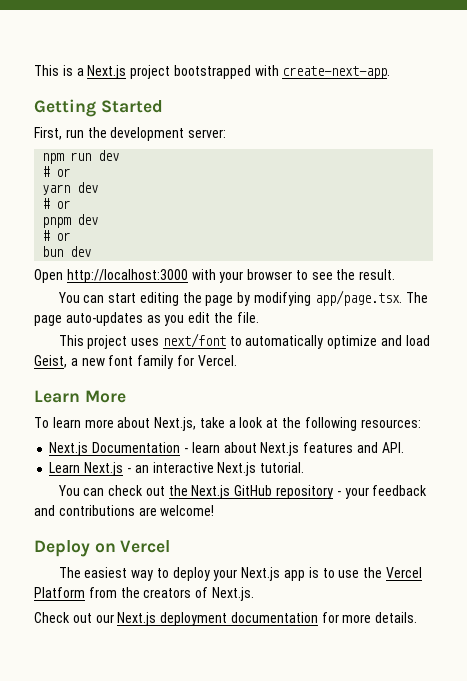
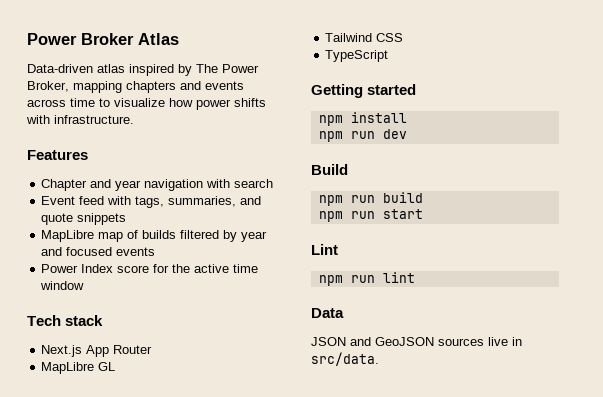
[34,65,391,79] [34,99,163,117] [34,127,227,141] [42,150,120,164] [42,166,71,177] [42,182,99,195] [42,198,71,209] [42,214,99,228] [42,230,71,241] [42,246,92,257] [34,269,396,283] [57,290,428,306] [34,312,259,326] [58,333,430,349] [34,355,237,369] [34,390,126,403] [34,417,421,431] [49,442,404,456] [49,462,305,476] [57,485,428,499] [34,505,215,516] [34,540,171,557] [58,567,422,581] [34,587,254,601] [34,612,418,626] This is a Next.js project bootstrapped with create-next-app. // Getting Started // First, run the development server: // npm run dev // # or // yarn dev // # or // pnpm dev // # or // bun dev // Open http://localhost:3000 with your browser to see the result. // You can start editing the page by modifying app/page.tsx. The page auto-updates as you edit the file. // This project uses next/font to automatically optimize and load Geist, a new font family for Vercel. // Learn More // To learn more about Next.js, take a look at the following resources: // Next.js Documentation - learn about Next.js features and API. // Learn Next.js - an interactive Next.js tutorial. // You can check out the Next.js GitHub repository - your feedback and contributions are welcome! // Deploy on Vercel // The easiest way to deploy your Next.js app is to use the Vercel Platform from the creators of Next.js. // Check out our Next.js deployment documentation for more details. -> [27,33,179,45] [27,64,259,76] [27,81,244,93] [27,98,266,110] [26,115,134,124] [27,150,88,160] [41,179,274,191] [41,196,262,208] [41,213,127,225] [41,230,268,242] [41,247,156,256] [41,264,259,273] [40,281,85,290] [27,315,104,326] [41,345,153,357] [41,362,116,374] [325,33,404,42] [325,50,389,62] [311,84,417,98] [318,112,407,126] [318,129,407,142] [311,164,348,175] [318,192,423,206] [318,209,423,222] [311,244,338,255] [318,272,415,286] [311,308,344,318] [311,337,522,346] [311,352,379,366] Power Broker Atlas // Data-driven atlas inspired by The Power Broker, mapping chapters and events across time to visualize how power shifts with infrastructure. // Features // Chapter and year navigation with search // Event feed with tags, summaries, and quote snippets // MapLibre map of builds filtered by year and focused events // Power Index score for the active time window // Tech stack // Next.js App Router // MapLibre GL // Tailwind CSS // TypeScript // Getting started // npm install // npm run dev // Build // npm run build // npm run start // Lint // npm run lint // Data // JSON and GeoJSON sources live in src/data.

